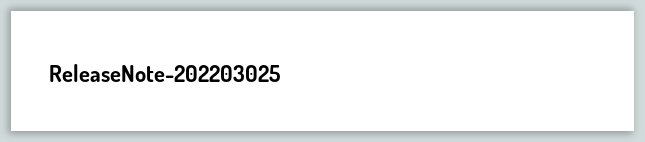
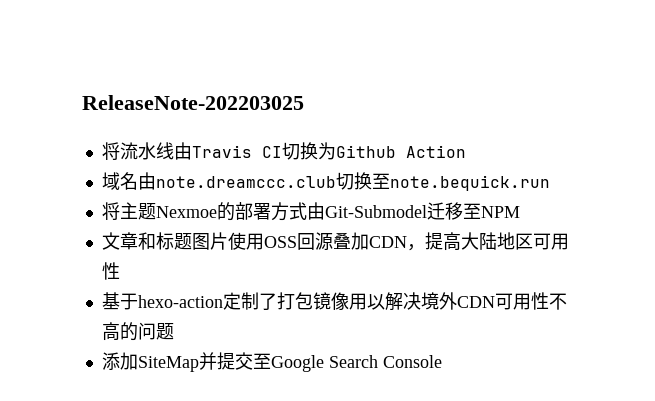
(280, 73) none -> [101,142,466,160] [101,172,550,191] [101,202,520,221] [101,232,569,251] [101,262,120,280] [101,292,567,311] [101,322,174,341] [101,352,442,372] // 将流水线由Travis CI切换为Github Action // 域名由note.dreamccc.club切换至note.bequick.run // 将主题Nexmoe的部署方式由Git-Submodel迁移至NPM // 文章和标题图片使用OSS回源叠加CDN，提高大陆地区可用性 // 基于hexo-action定制了打包镜像用以解决境外CDN可用性不高的问题 // 添加SiteMap并提交至Google Search Console

